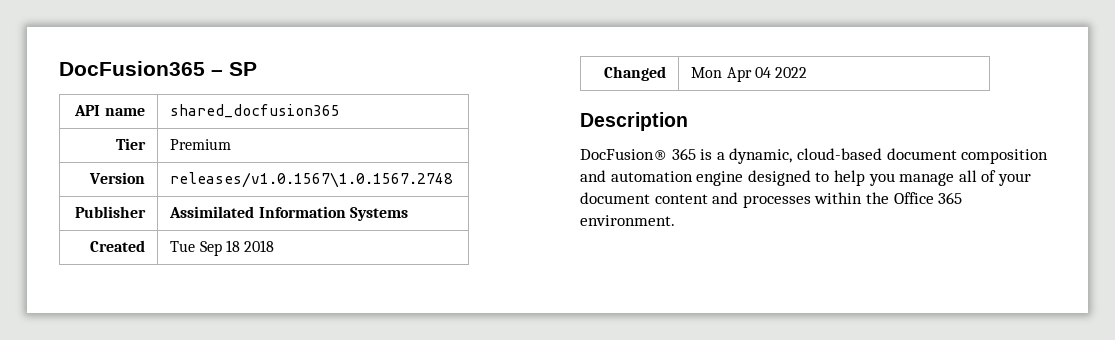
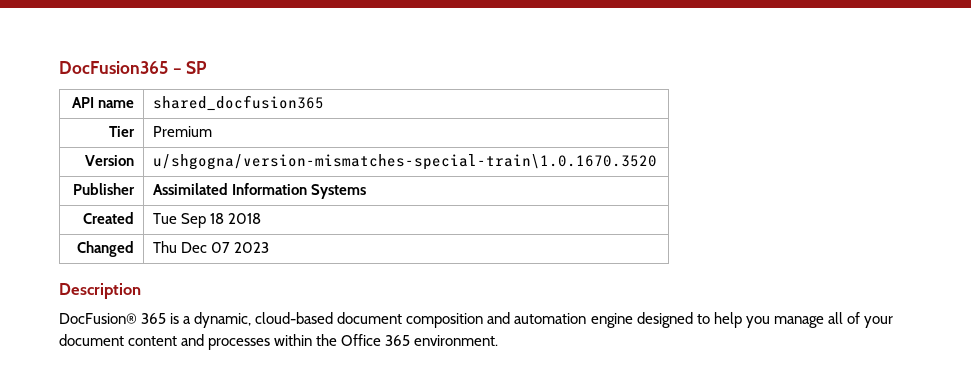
[170,172,454,188] releases/v1.0.1567\1.0.1567.2748 -> [153,154,658,170] u/shgogna/version-mismatches-special-train\1.0.1670.3520
[691,67,807,82] Mon Apr 04 2022 -> [153,241,270,253] Thu Dec 07 2023

